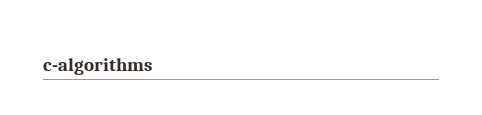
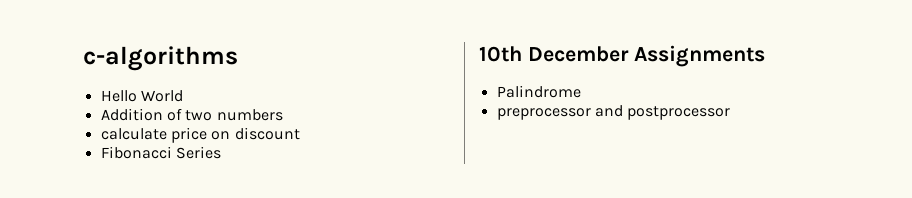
(152, 66) none -> [100,90,183,102] [100,108,283,121] [100,127,300,143] [100,146,221,159] [479,45,765,67] [496,85,581,98] [496,105,731,120] // Hello World // Addition of two numbers // calculate price on discount // Fibonacci Series // 10th December Assignments // Palindrome // preprocessor and postprocessor

